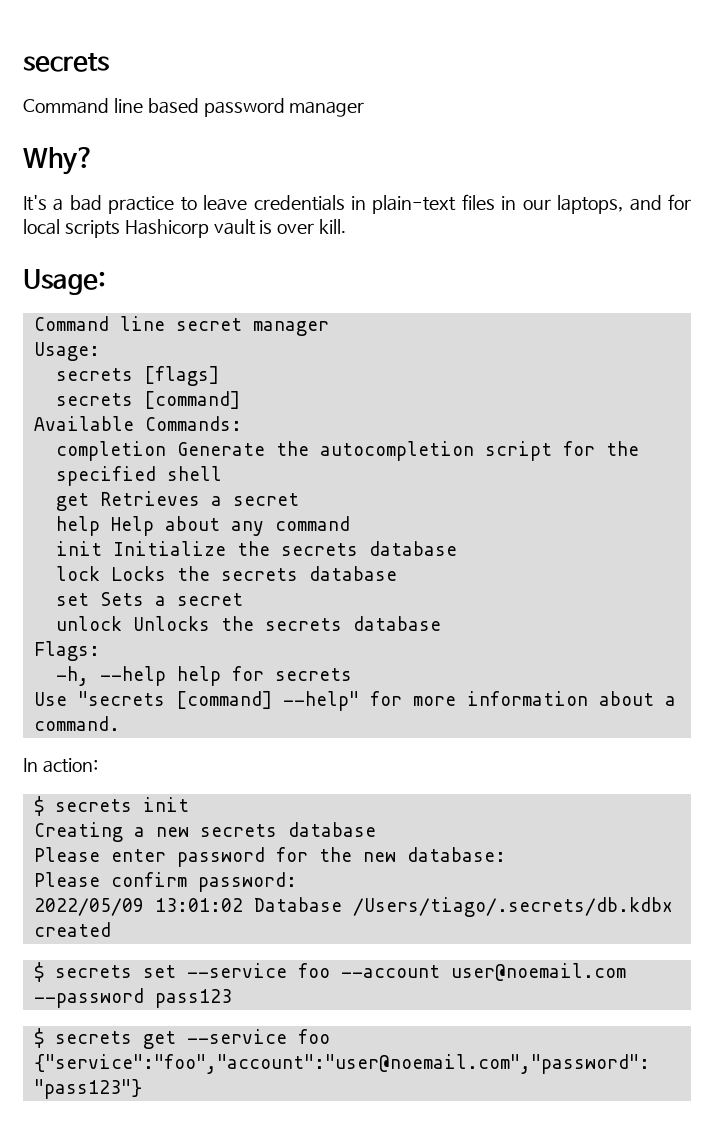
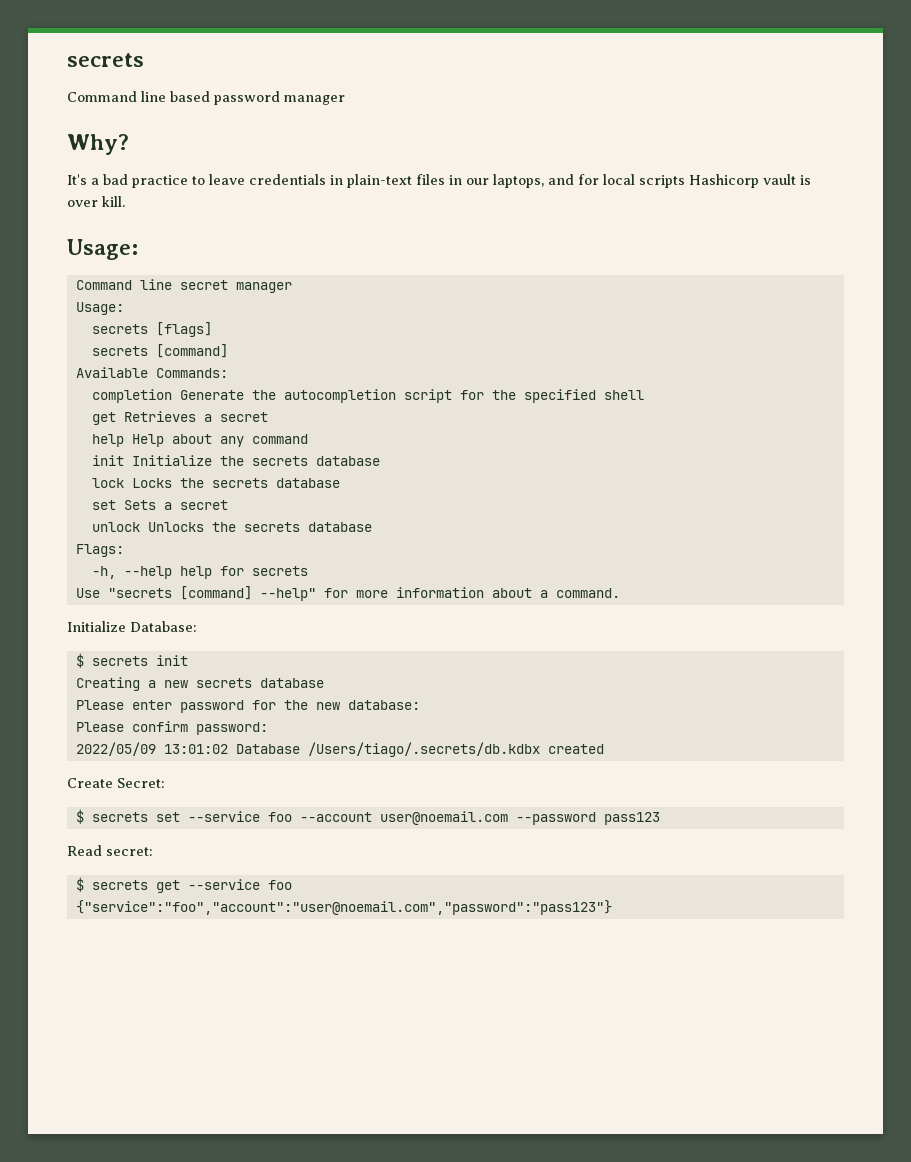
[23,758,98,773] In action: -> [67,621,197,632] Initialize Database:
(111, 929) none -> [67,778,165,788] // Create Secret:
(232, 998) none -> [67,845,153,856] // Read secret:

